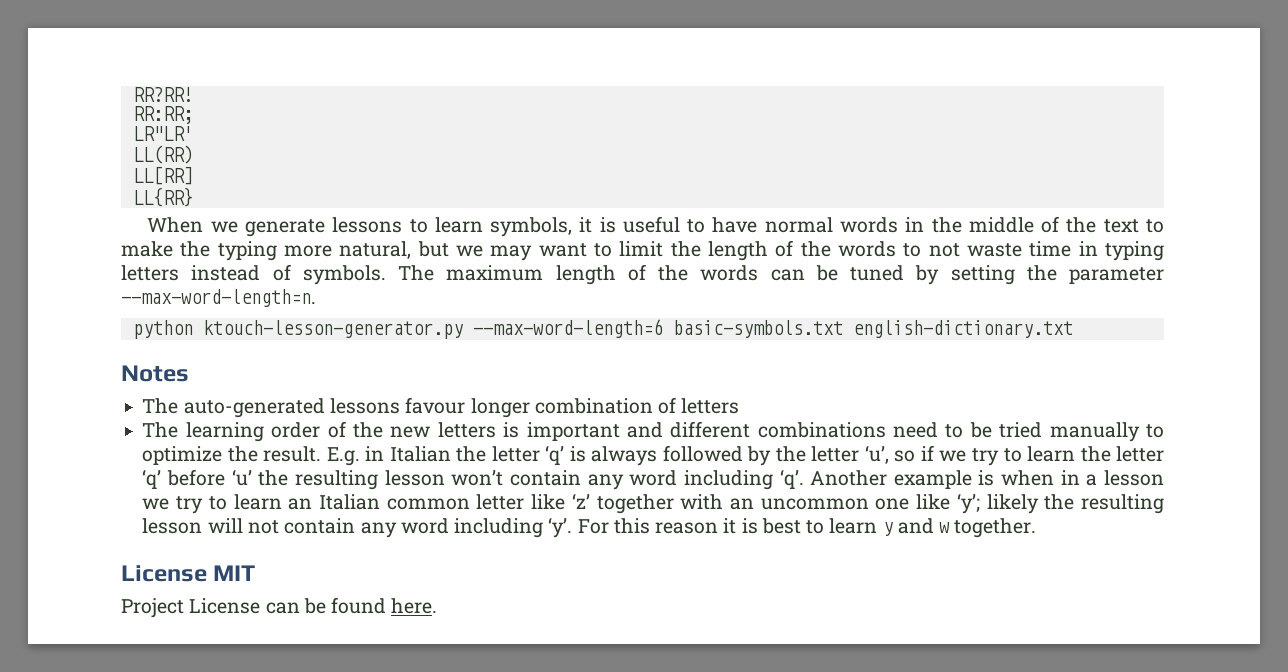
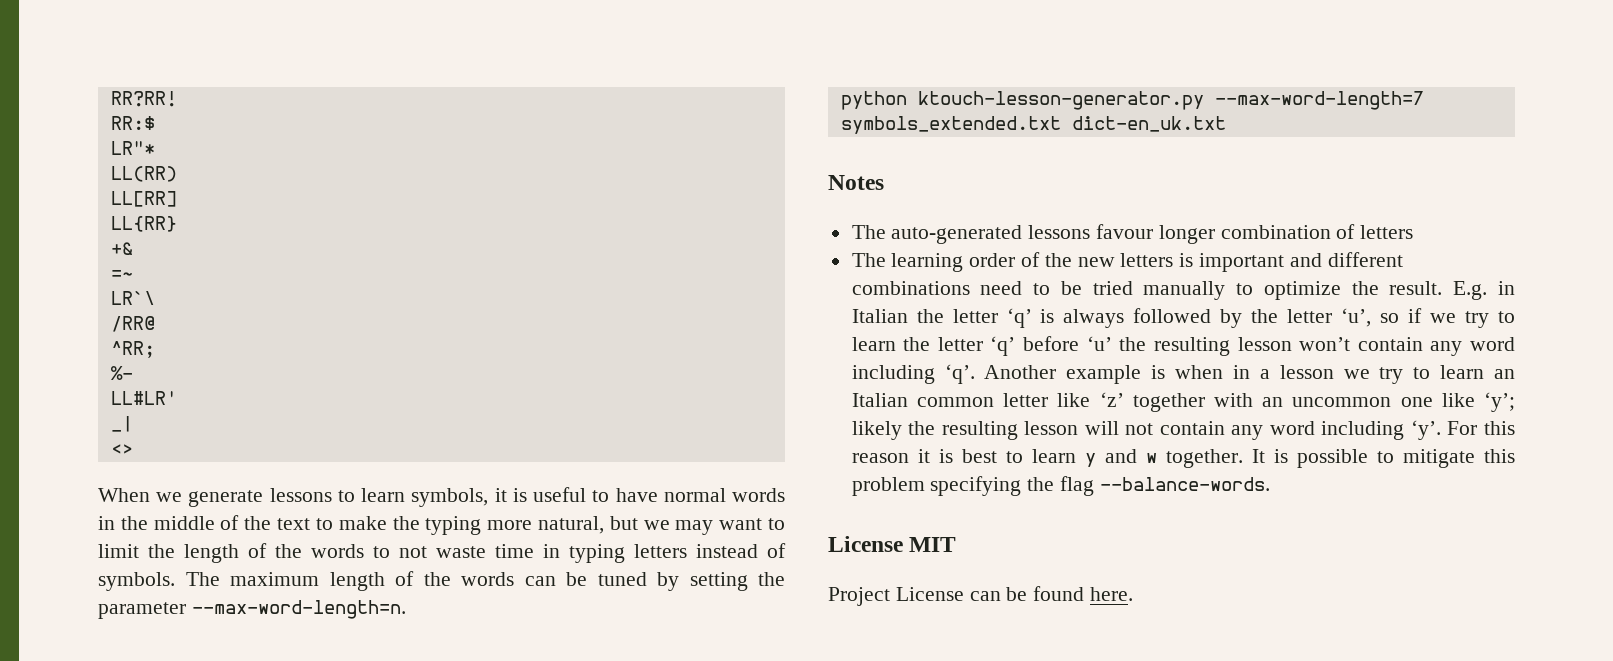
[132,106,193,124] [132,126,193,141] RR:RR; // LR"LR' -> [110,116,155,130] [110,141,155,155] RR:$ // LR"*
(193, 197) none -> [110,242,133,255] [110,270,133,280] [110,291,155,305] [110,316,155,332] [110,341,155,358] [110,366,133,380] [110,391,177,405] [110,416,133,432] [110,444,133,455] // +& // =~ // LR`\ // /RR@ // ^RR; // %- // LL#LR' // _| // <>
[472,319,1073,338] --max-word-length=6 basic-symbols.txt english-dictionary.txt -> [1214,91,1424,110] [840,116,1226,134] --max-word-length=7 symbols_extended.txt dict-en_uk.txt
(1037, 528) none -> [1251,449,1515,468] [851,476,1270,496] It is possible to mitigate this problem specifying the flag --balance-words.

